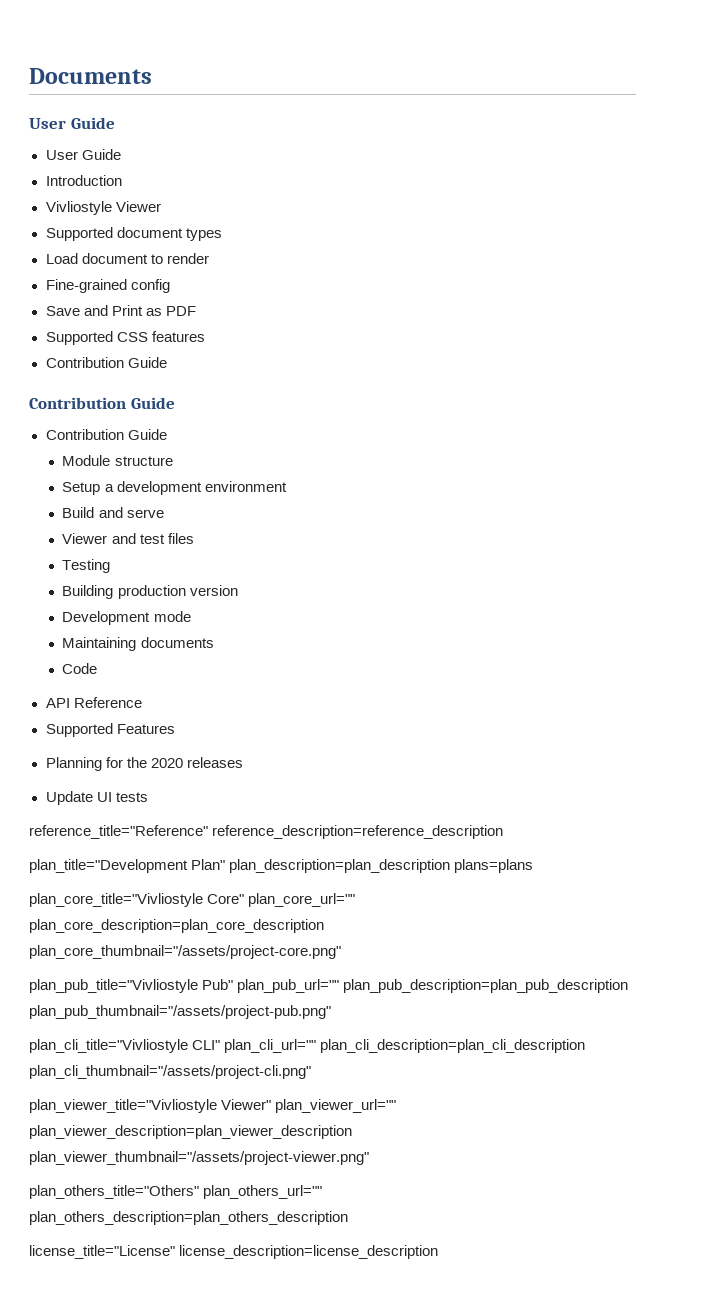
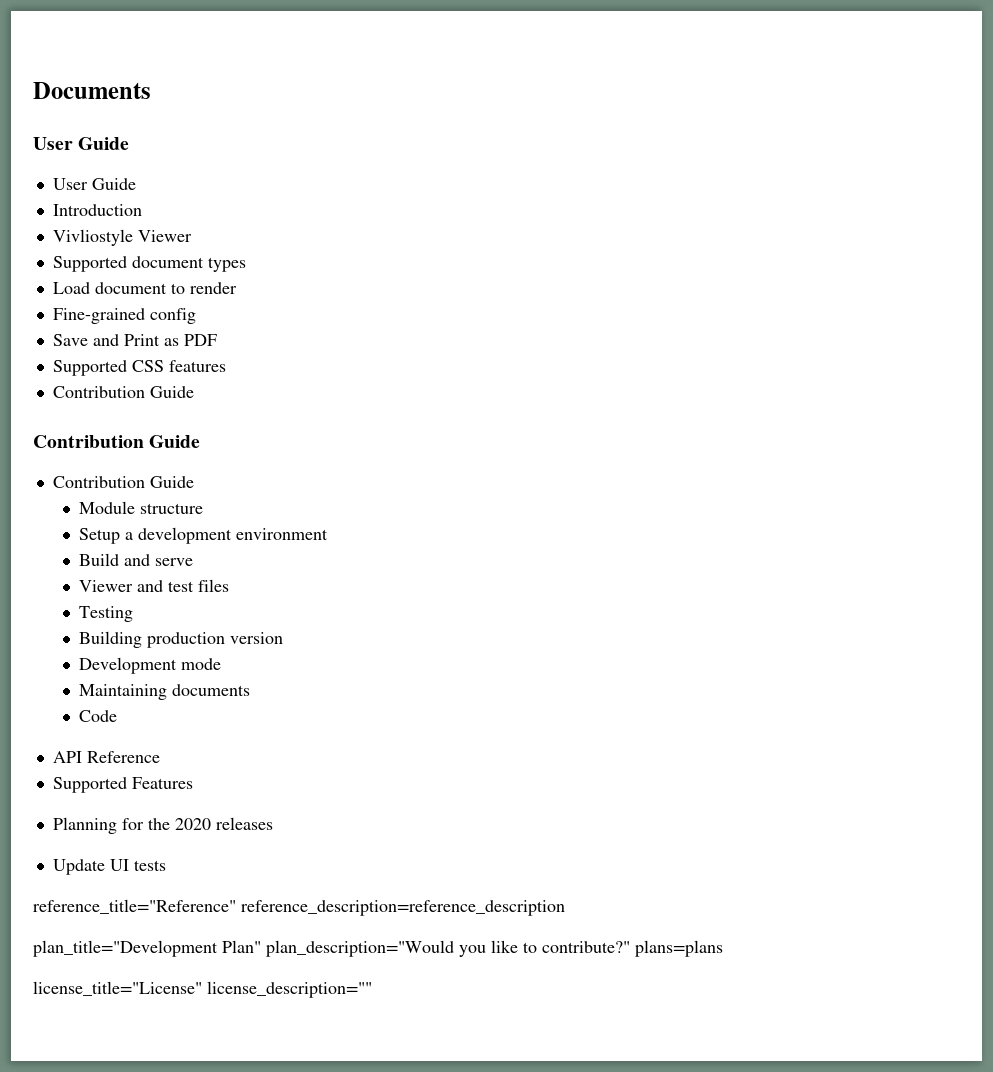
[229,859,534,873] [29,893,356,907] [29,919,324,933] [29,945,341,959] [29,979,629,993] [29,1005,331,1019] [29,1039,586,1053] [29,1065,311,1079] [29,1099,397,1113] [29,1125,352,1139] [29,1151,369,1165] [29,1185,323,1199] [29,1211,348,1225] plan_description=plan_description plans=plans // plan_core_title="Vivliostyle Core" plan_core_url="" plan_core_description=plan_core_description plan_core_thumbnail="/assets/project-core.png" // plan_pub_title="Vivliostyle Pub" plan_pub_url="" plan_pub_description=plan_pub_description plan_pub_thumbnail="/assets/project-pub.png" // plan_cli_title="Vivliostyle CLI" plan_cli_url="" plan_cli_description=plan_cli_description plan_cli_thumbnail="/assets/project-cli.png" // plan_viewer_title="Vivliostyle Viewer" plan_viewer_url="" plan_viewer_description=plan_viewer_description plan_viewer_thumbnail="/assets/project-viewer.png" // plan_others_title="Others" plan_others_url="" plan_others_description=plan_others_description -> [266,940,723,957] plan_description="Would you like to contribute?" plans=plans
[179,1245,439,1259] license_description=license_description -> [207,981,372,998] license_description=""

